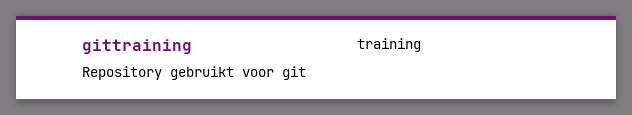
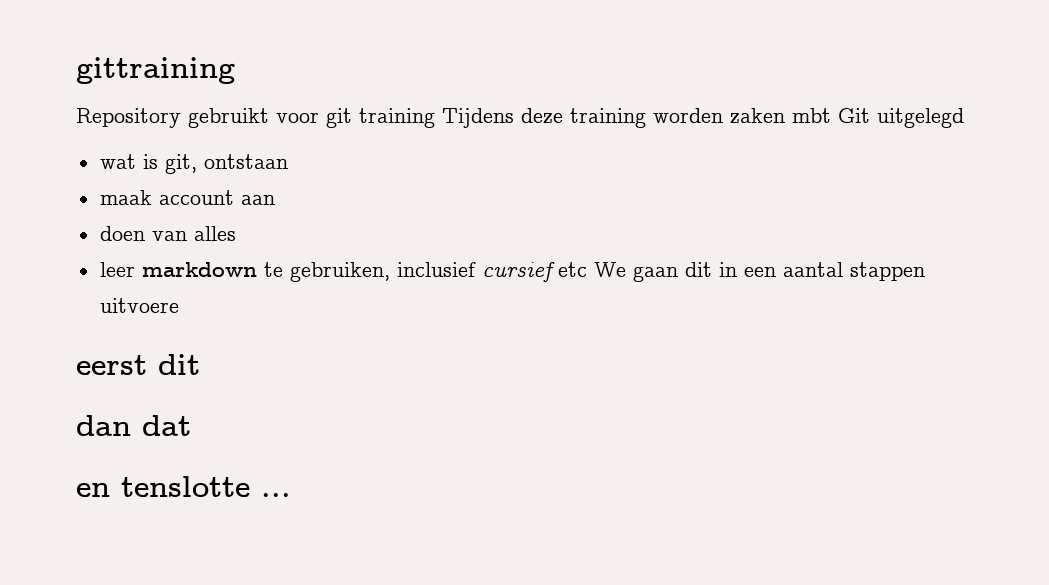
(421, 45) none -> [442,108,964,128] [99,154,288,174] [99,190,275,205] [99,226,236,241] [99,262,925,282] [99,298,179,313] [76,354,200,375] [76,415,191,436] [76,476,291,497] Tijdens deze training worden zaken mbt Git uitgelegd // wat is git, ontstaan // maak account aan // doen van alles // leer markdown te gebruiken, inclusief cursief etc We gaan dit in een aantal stappen uitvoere // eerst dit // dan dat // en tenslotte ...

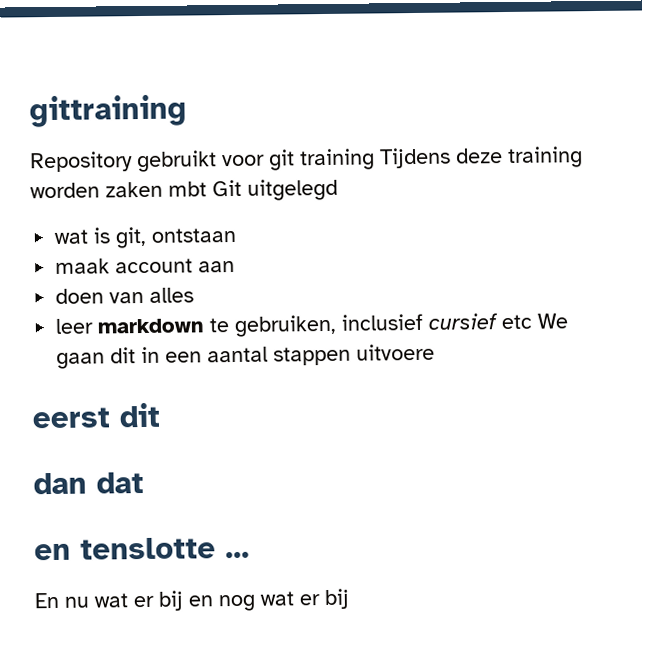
(291, 495) none -> [34,588,350,612] // En nu wat er bij en nog wat er bij

